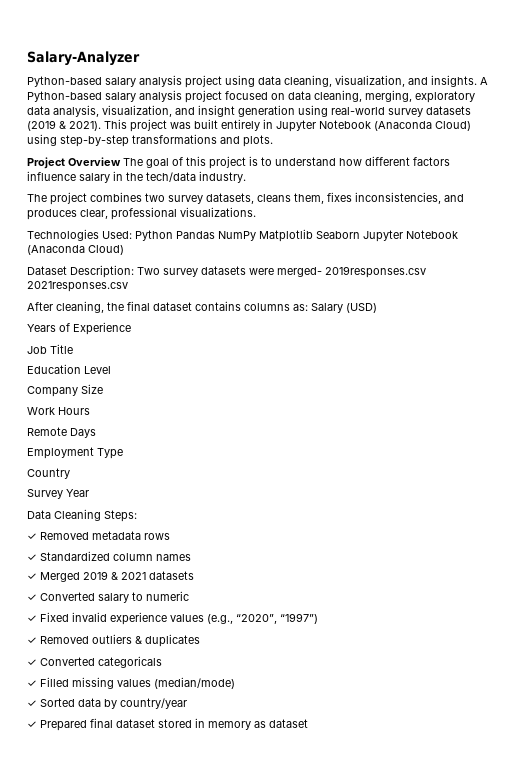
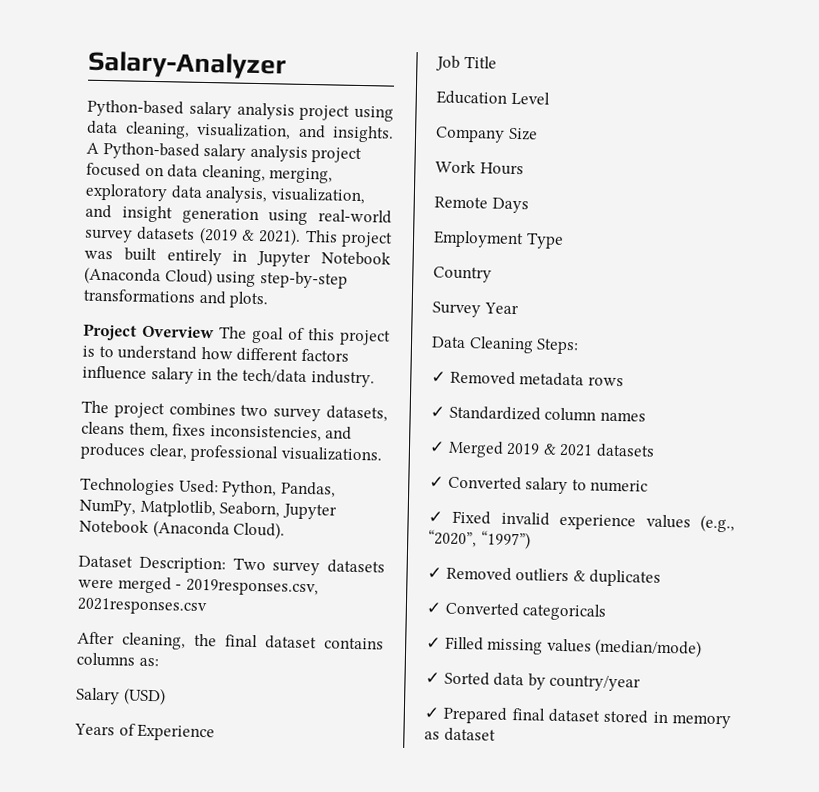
[135,229,458,242] [27,245,124,255] Python Pandas NumPy Matplotlib Seaborn Jupyter Notebook (Anaconda Cloud) -> [222,480,336,498] [79,499,337,520] [79,519,286,540] Python, Pandas, NumPy, Matplotlib, Seaborn, Jupyter Notebook (Anaconda Cloud).
[277,266,426,278] merged- 2019responses.csv -> [117,576,319,597] merged - 2019responses.csv,
(308, 307) none -> (159, 662) //

